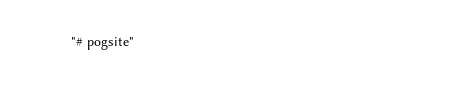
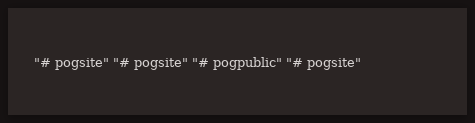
[71,37,134,50] "# pogsite" -> [34,57,361,70] "# pogsite" "# pogsite" "# pogpublic" "# pogsite"

